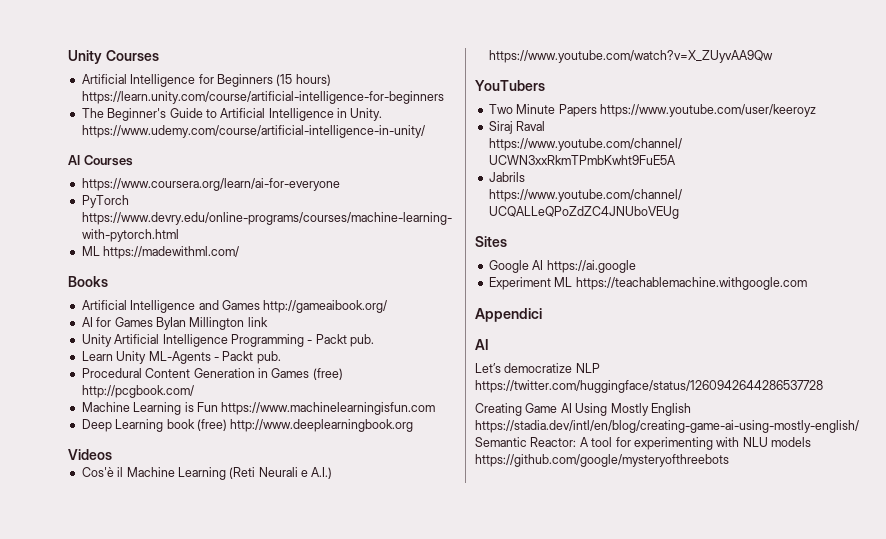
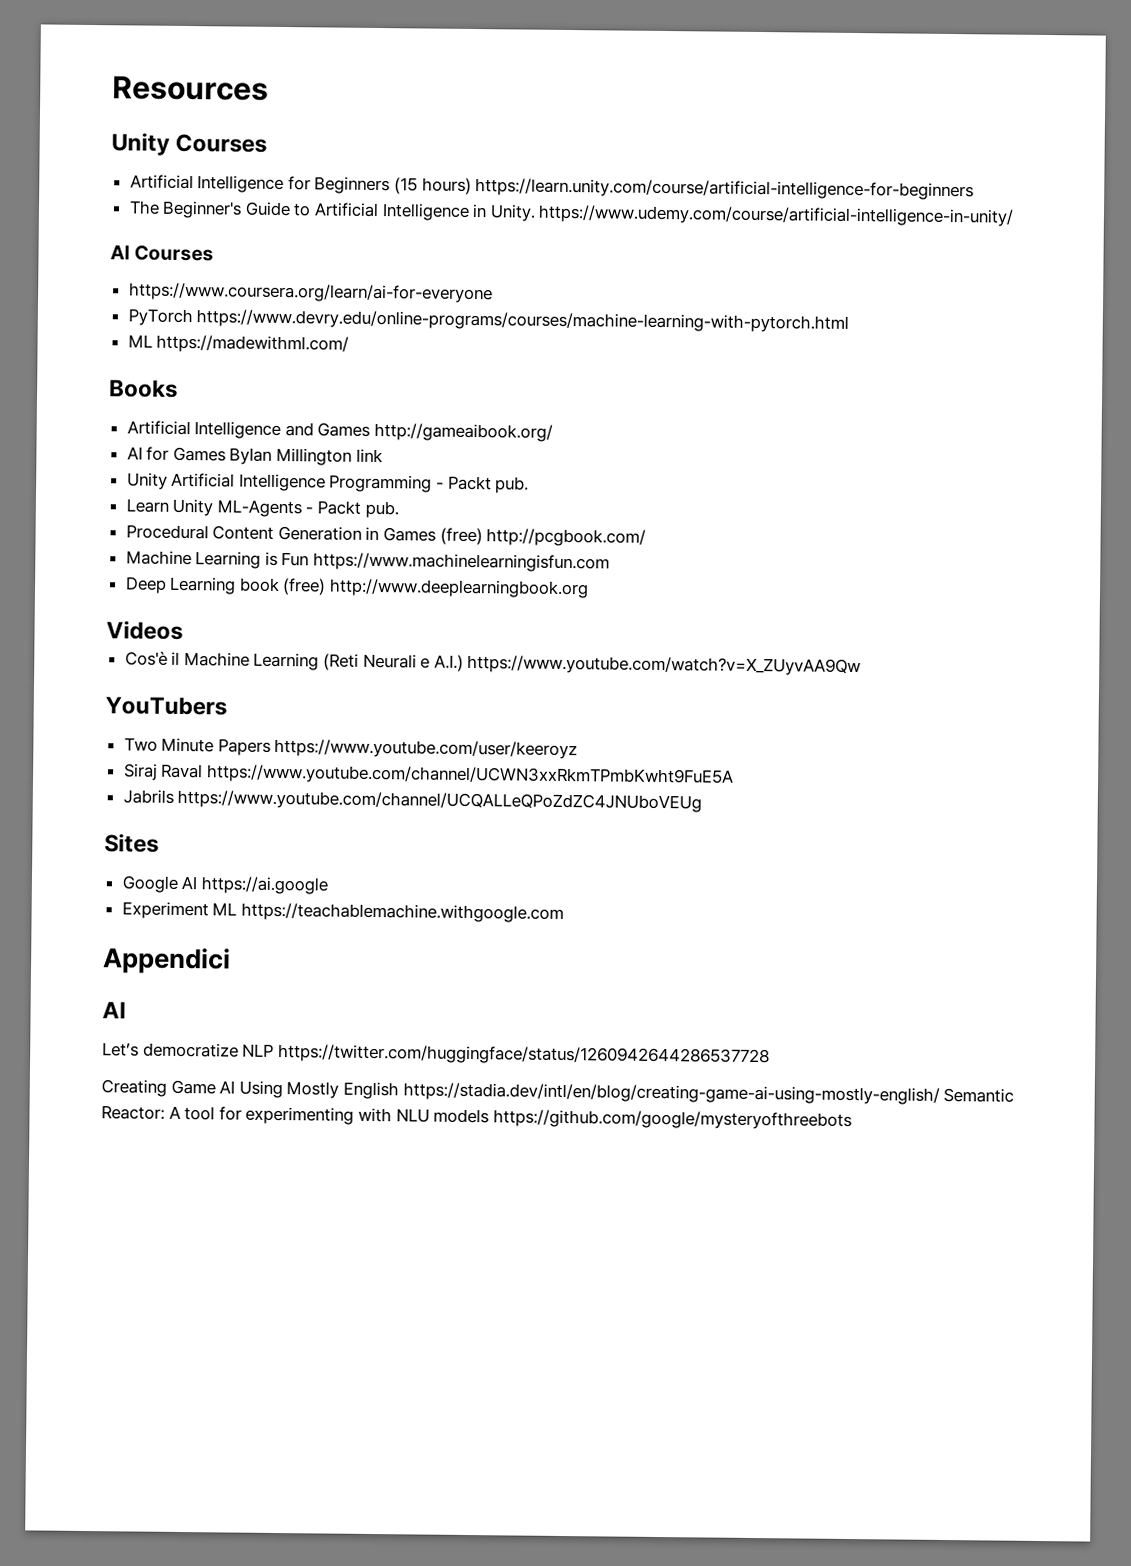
(68, 57) none -> [112,76,269,101] Resources //

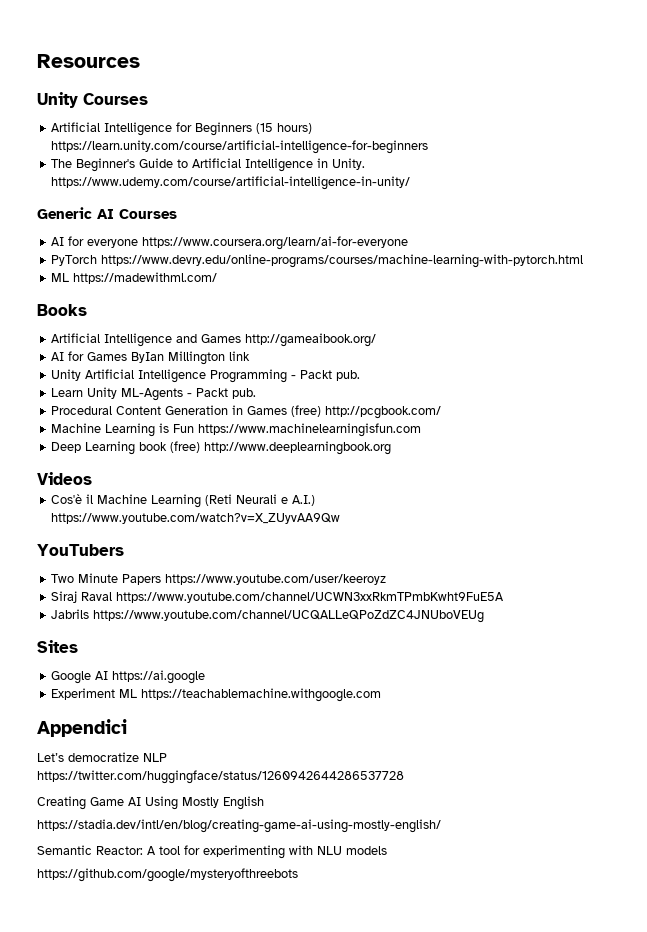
(1015, 215) none -> [37,207,92,219] Generic
(215, 253) none -> [51,236,139,248] AI for everyone
[102,1001,126,1019] // AI -> (127, 728) none
(275, 1050) none -> (167, 757) //
(399, 1090) none -> (264, 803) //
(940, 1093) none -> (441, 826) //
(490, 1116) none -> (387, 850) //

